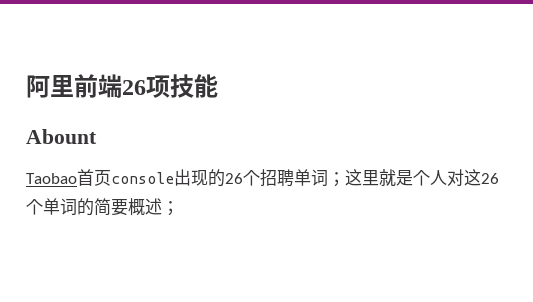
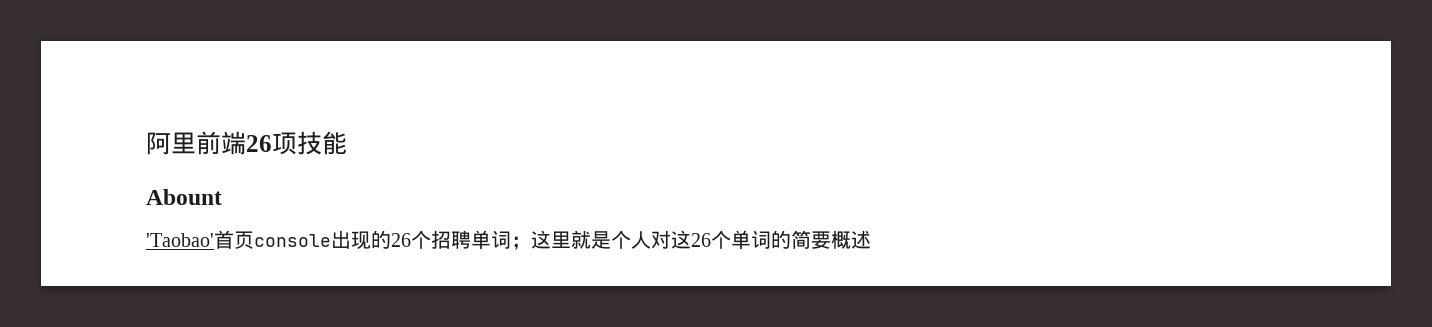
[26,173,77,184] Taobao -> [146,233,214,247] 'Taobao'
[162,201,179,216] ； -> (871, 239) none

